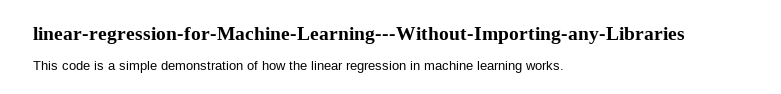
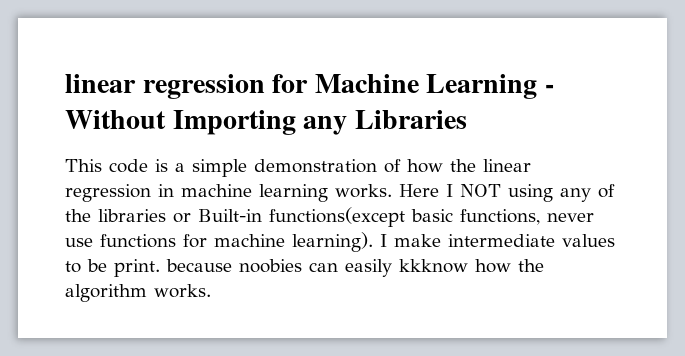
[33,27,685,44] linear-regression-for-Machine-Learning---Without-Importing-any-Libraries -> [65,74,554,99] [65,110,467,135] linear regression for Machine Learning - Without Importing any Libraries
(564, 65) none -> [399,184,615,202] [65,207,594,227] [65,232,615,252] [65,259,544,277] [65,284,211,302] Here I NOT using any of the libraries or Built-in functions(except basic functions, never use functions for machine learning). I make intermediate values to be print. because noobies can easily kkknow how the algorithm works.

